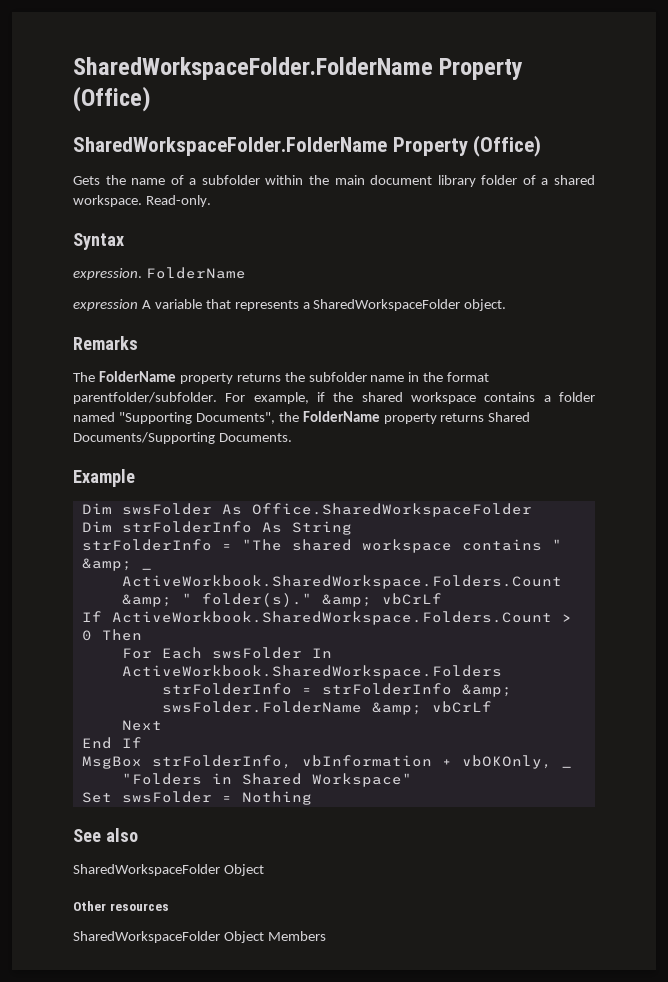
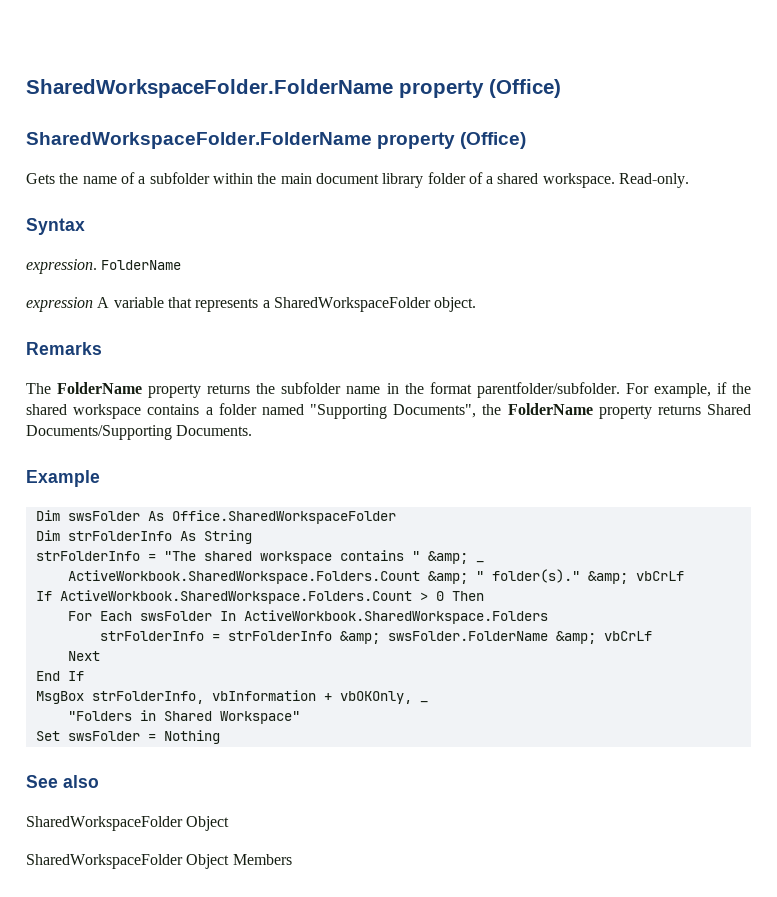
[73,57,524,80] SharedWorkspaceFolder.FolderName Property -> [26,79,484,98] SharedWorkspaceFolder.FolderName property
[392,137,468,156] Property -> [377,132,456,149] property
[73,901,169,911] // Other resources -> (230, 823) none

